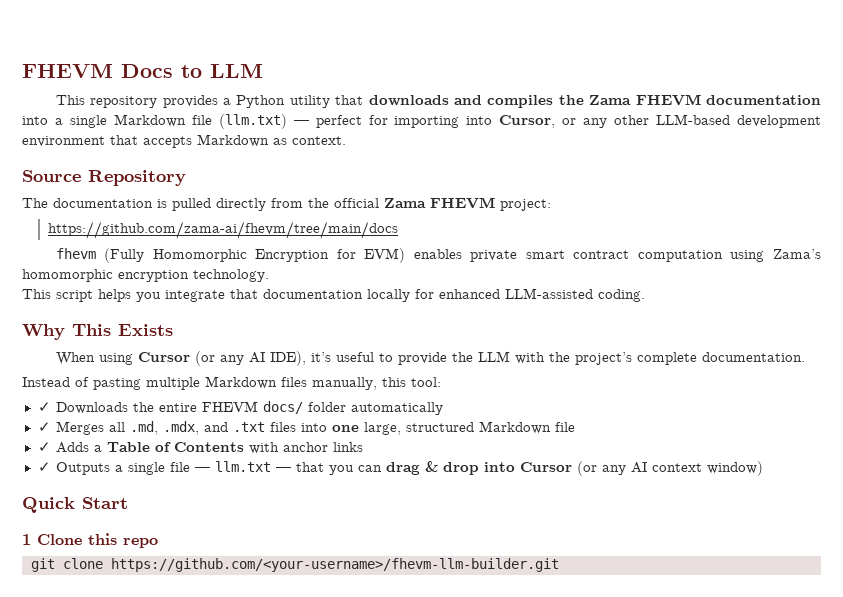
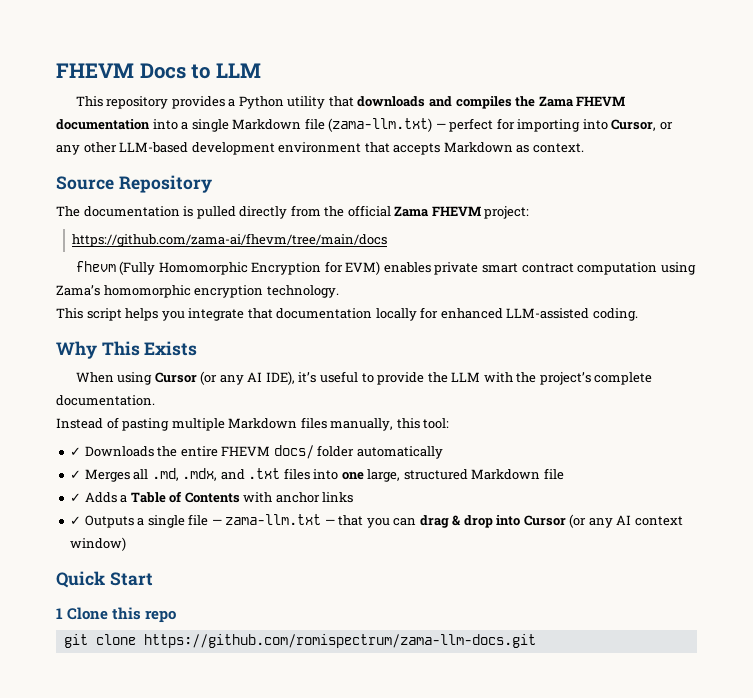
[218,114,287,129] (llm.txt) -> [328,118,433,132] (zama-llm.txt)
[214,461,271,472] llm.txt -> [225,514,322,525] zama-llm.txt
[110,558,559,572] https://github.com/<your-username>/fhevm-llm-builder.git -> [143,634,536,648] https://github.com/romispectrum/zama-llm-docs.git

